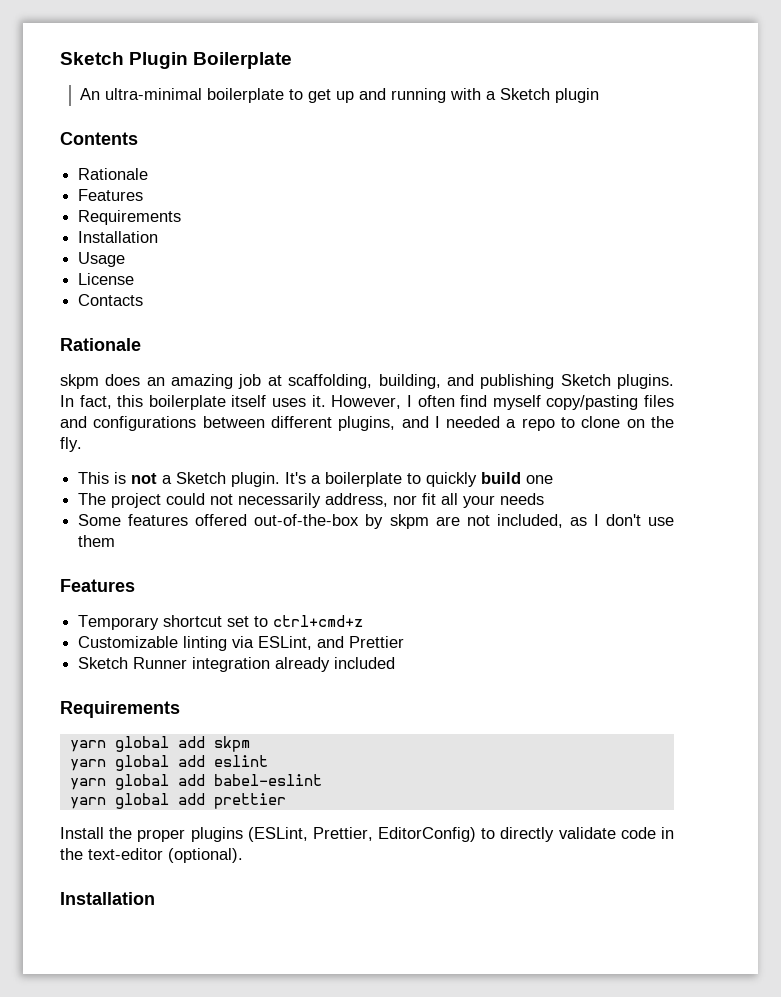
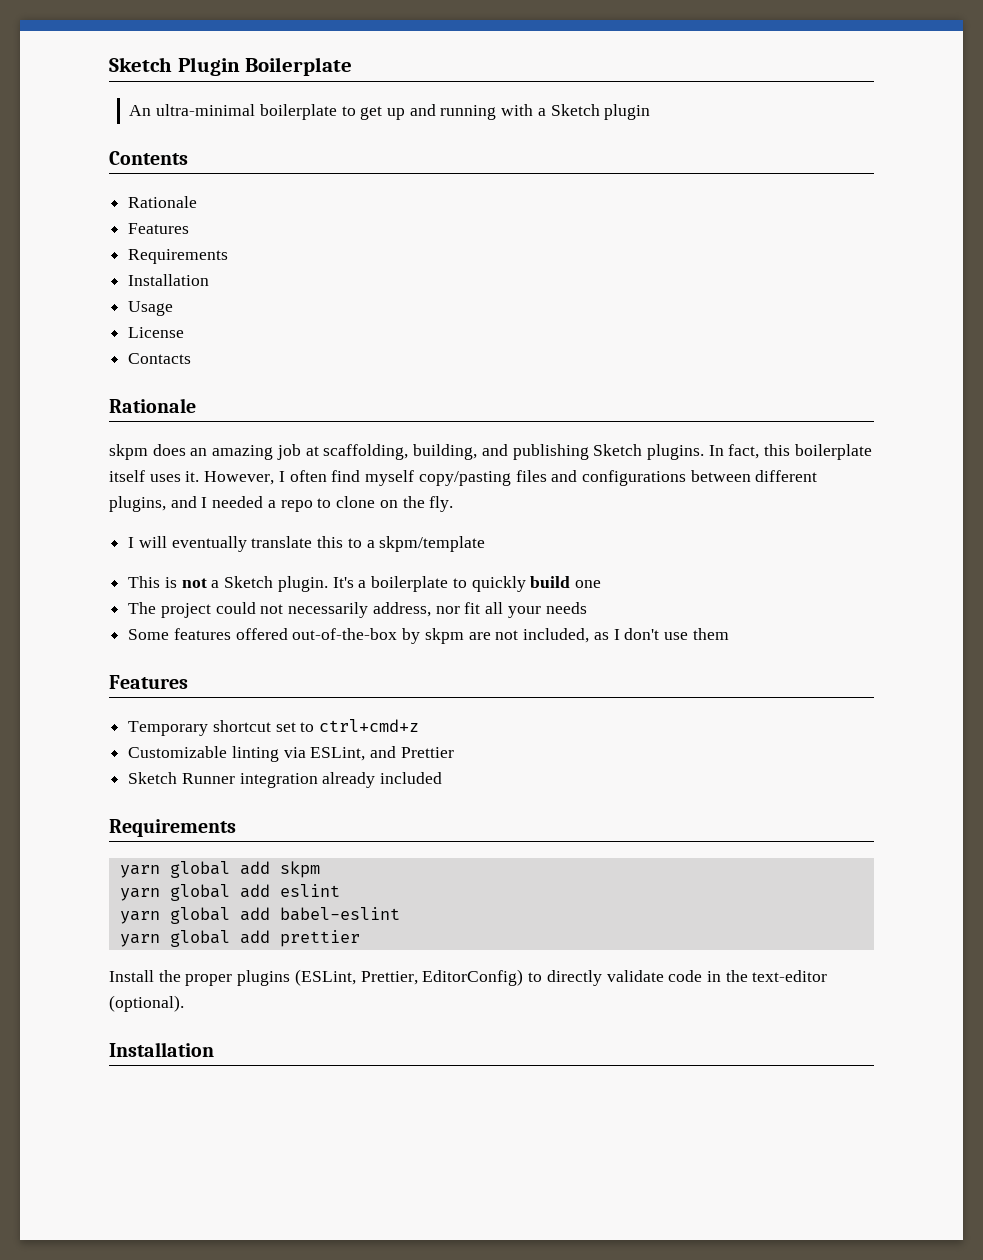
(82, 444) none -> [128,536,486,552] // I will eventually translate this to a skpm/template

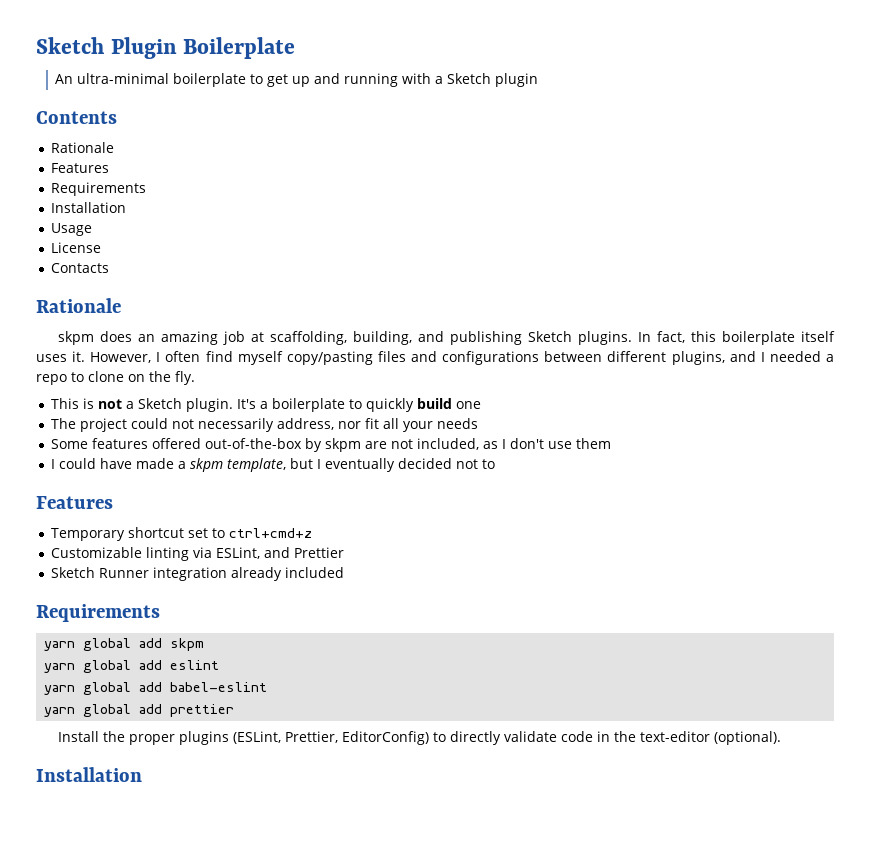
[128,536,486,552] // I will eventually translate this to a skpm/template -> (195, 378) none
(729, 634) none -> [51,458,496,472] // I could have made a skpm template, but I eventually decided not to

